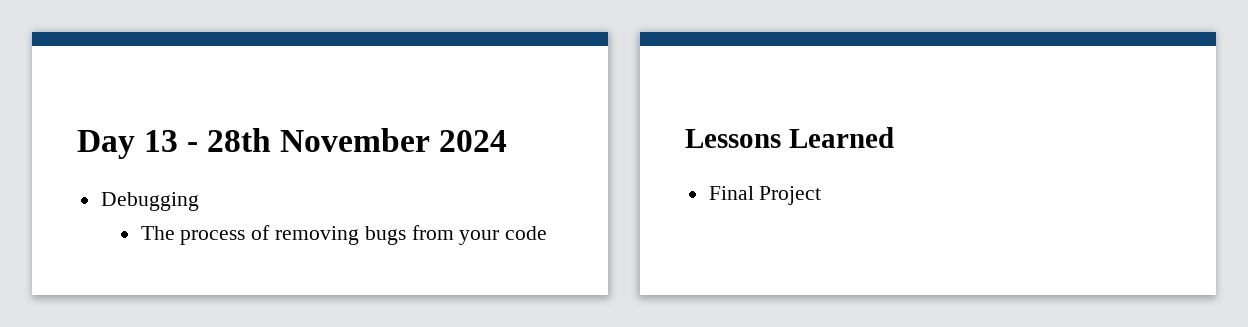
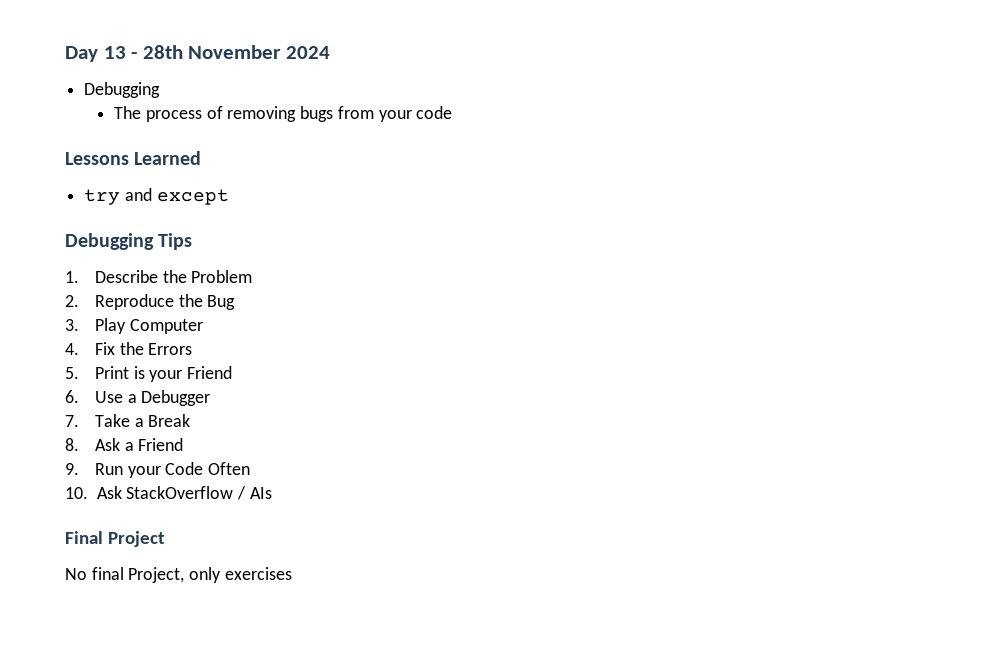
[708,186,822,205] Final Project -> [84,188,229,205] [65,233,193,250] [65,270,253,283] [65,294,236,310] [65,318,203,334] [65,342,193,355] [65,366,233,382] [65,390,211,406] [65,414,191,427] [65,438,184,451] [65,462,251,478] [65,486,272,500] [65,531,165,547] [65,567,292,583] try and except // Debugging Tips // 1. Describe the Problem // 2. Reproduce the Bug // 3. Play Computer // 4. Fix the Errors // 5. Print is your Friend // 6. Use a Debugger // 7. Take a Break // 8. Ask a Friend // 9. Run your Code Often // 10. Ask StackOverflow / AIs // Final Project // No final Project, only exercises

